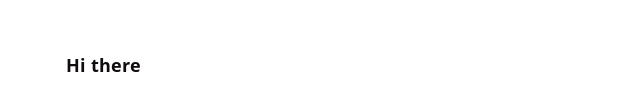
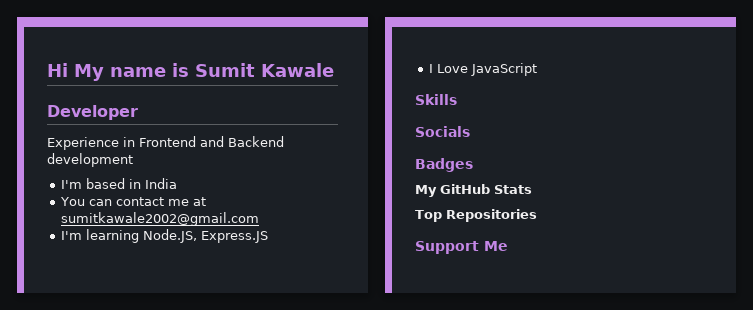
[91,58,141,72] there -> [74,63,334,81] [47,105,138,120] [47,136,284,150] [47,153,133,167] [60,178,177,189] [59,197,206,206] [60,212,259,226] [60,229,268,243] [428,63,537,76] [415,94,457,105] [415,126,470,137] [415,158,473,172] [415,184,532,197] [415,209,537,222] [415,241,508,254] My name is Sumit Kawale // Developer // Experience in Frontend and Backend development // I'm based in India // You can contact me at sumitkawale2002@gmail.com // I'm learning Node.JS, Express.JS // I Love JavaScript // Skills // Socials // Badges // My GitHub Stats // Top Repositories // Support Me

